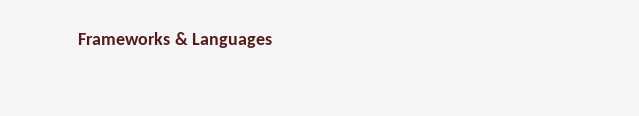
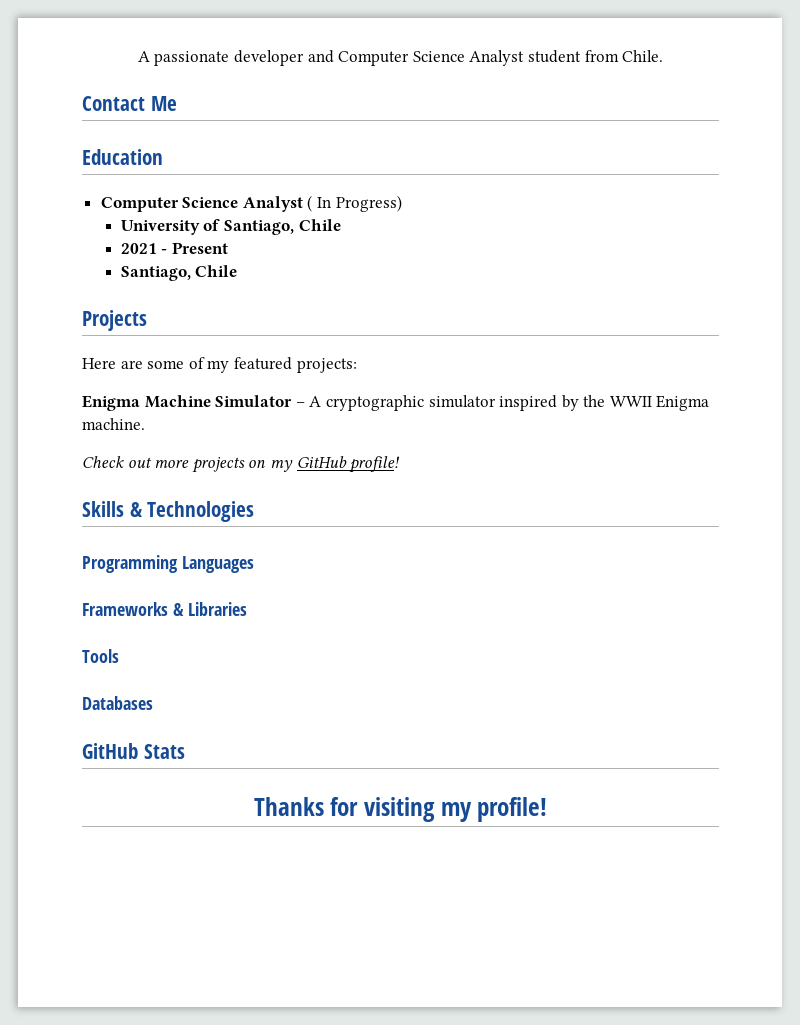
[78,32,273,48] Frameworks & Languages -> [137,50,664,66] [82,96,177,111] [82,149,163,165] [100,195,402,212] [120,219,341,235] [120,242,229,254] [120,265,238,281] [82,310,147,331] [82,357,357,373] [82,395,710,411] [82,418,145,430] [82,456,401,473] [82,501,255,522] [82,555,254,573] [82,602,247,616] [82,649,119,663] [82,696,153,710] [82,743,185,759] [253,797,548,822] A passionate developer and Computer Science Analyst student from Chile. // Contact Me // Education // Computer Science Analyst ( In Progress) // University of Santiago, Chile // 2021 - Present // Santiago, Chile // Projects // Here are some of my featured projects: // Enigma Machine Simulator – A cryptographic simulator inspired by the WWII Enigma machine. // Check out more projects on my GitHub profile! // Skills & Technologies // Programming Languages // Frameworks & Libraries // Tools // Databases // GitHub Stats // Thanks for visiting my profile!

